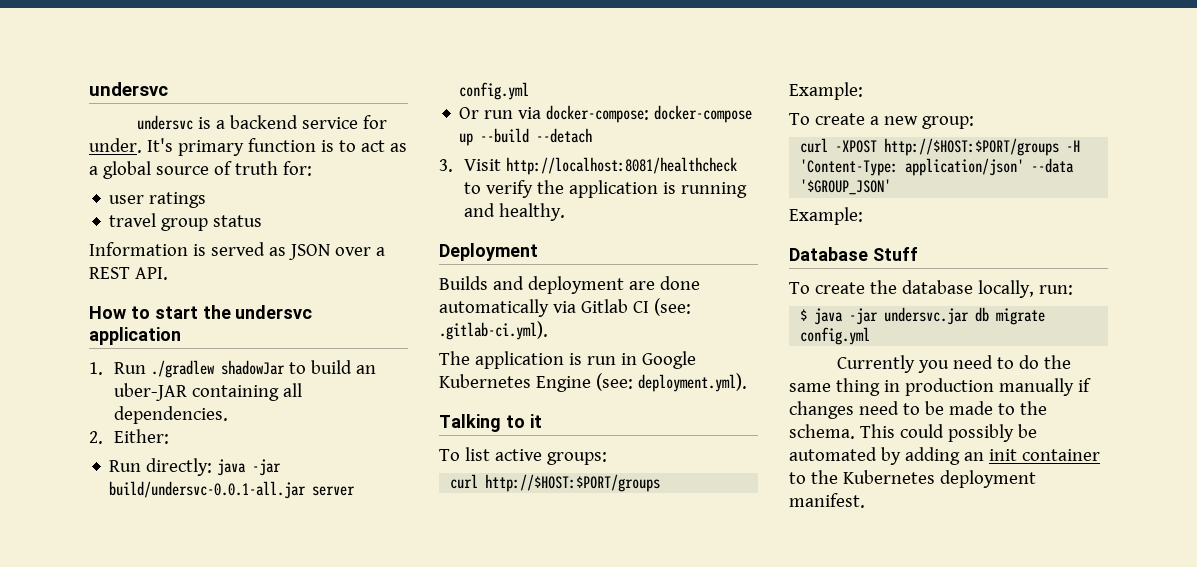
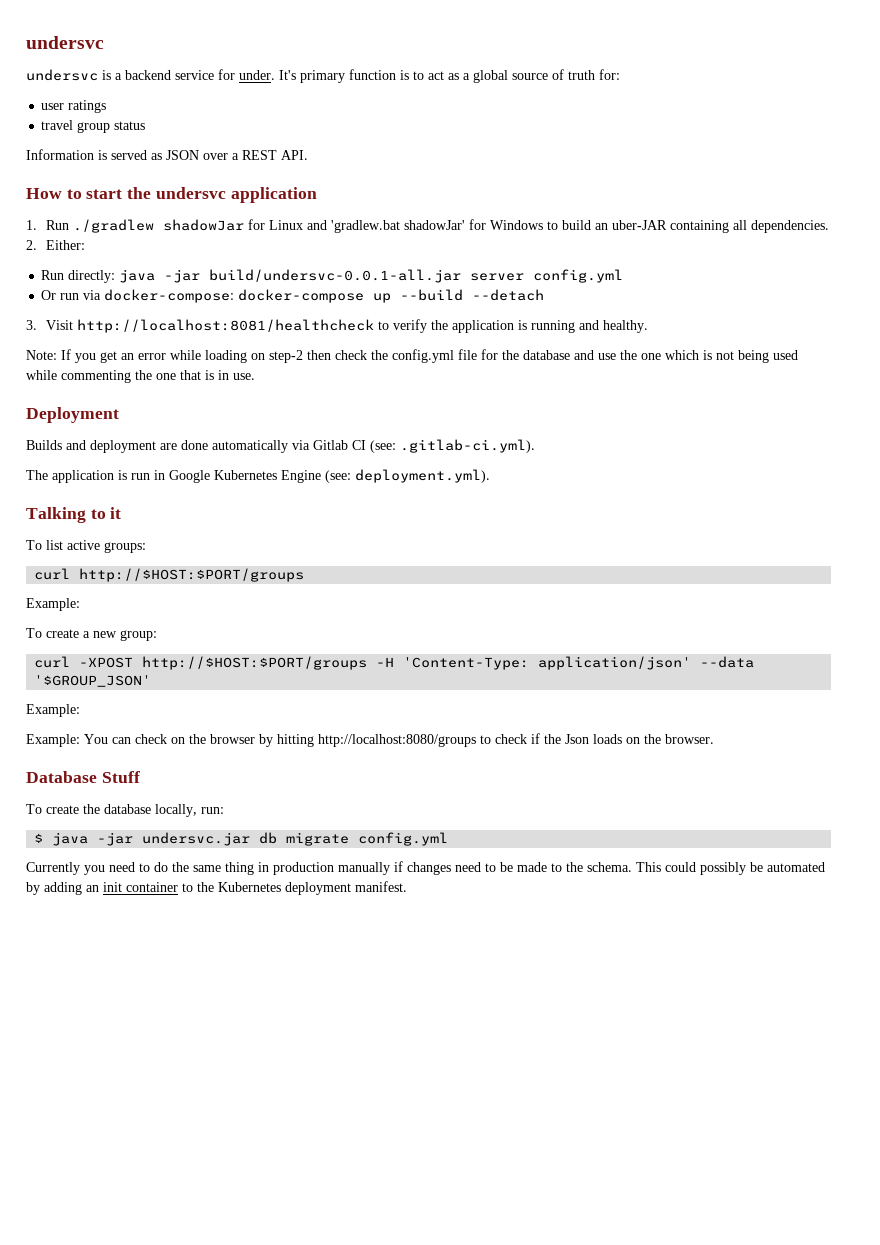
(286, 367) none -> [247,219,543,233] for Linux and 'gradlew.bat shadowJar' for Windows
(566, 212) none -> [26,349,798,363] [26,370,255,383] // Note: If you get an error while loading on step-2 then check the config.yml file for the database and use the one which is not being used while commenting the one that is in use.
(863, 216) none -> [26,733,714,747] // Example: You can check on the browser by hitting http://localhost:8080/groups to check if the Json loads on the browser.

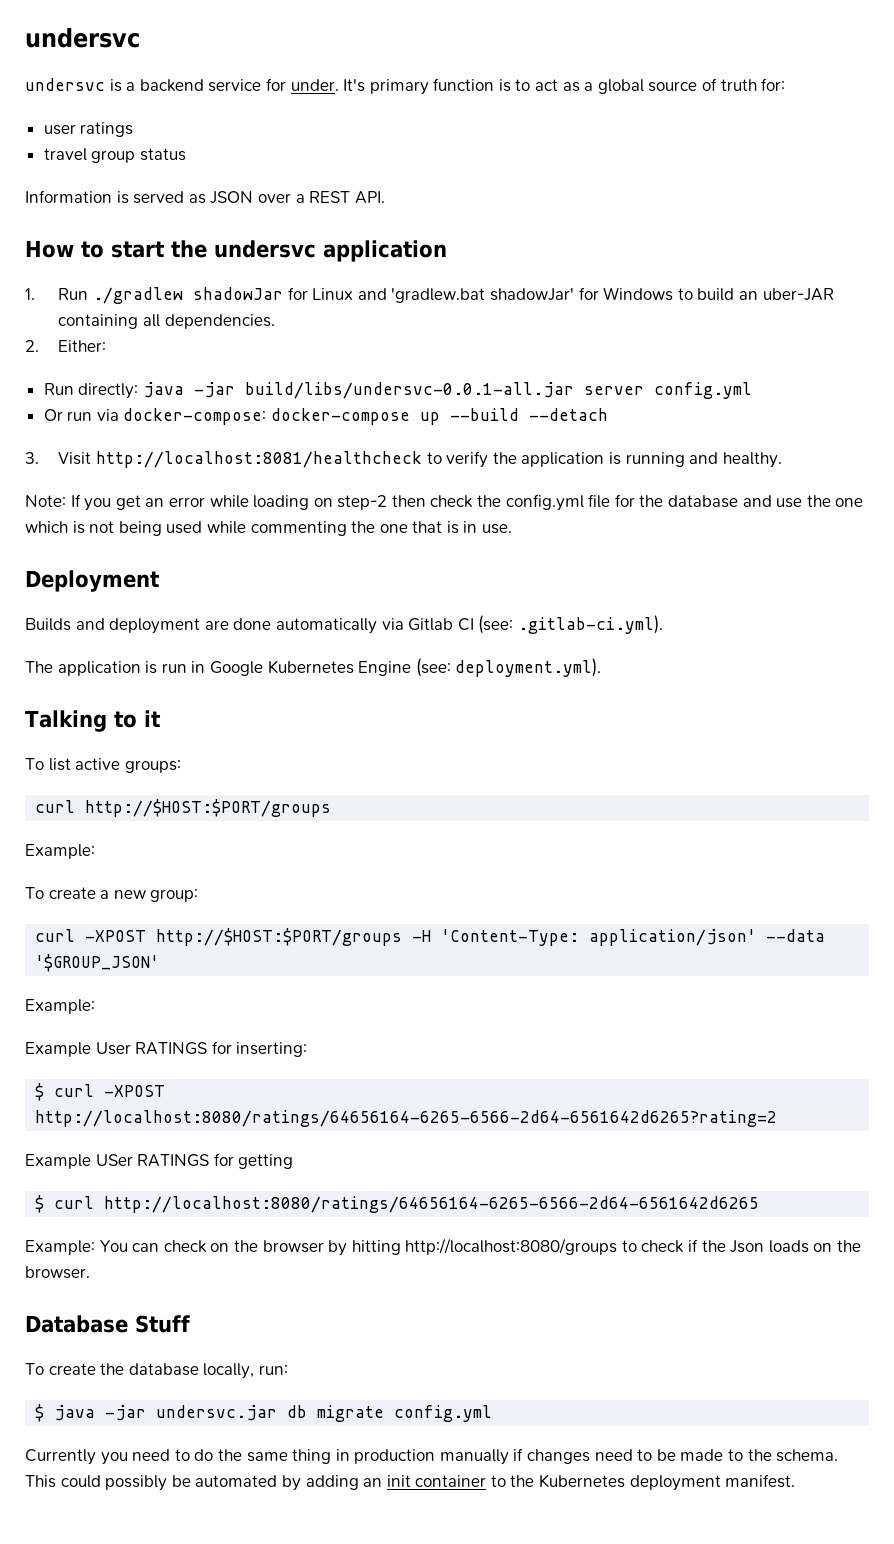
[209,269,462,283] build/undersvc-0.0.1-all.jar -> [244,382,574,399] build/libs/undersvc-0.0.1-all.jar
(80, 710) none -> [25,1041,308,1057] [35,1083,166,1101] [35,1110,778,1127] [25,1153,294,1169] [35,1195,760,1213] // Example User RATINGS for inserting: // $ curl -XPOST http://localhost:8080/ratings/64656164-6265-6566-2d64-6561642d6265?rating=2 // Example USer RATINGS for getting // $ curl http://localhost:8080/ratings/64656164-6265-6566-2d64-6561642d6265

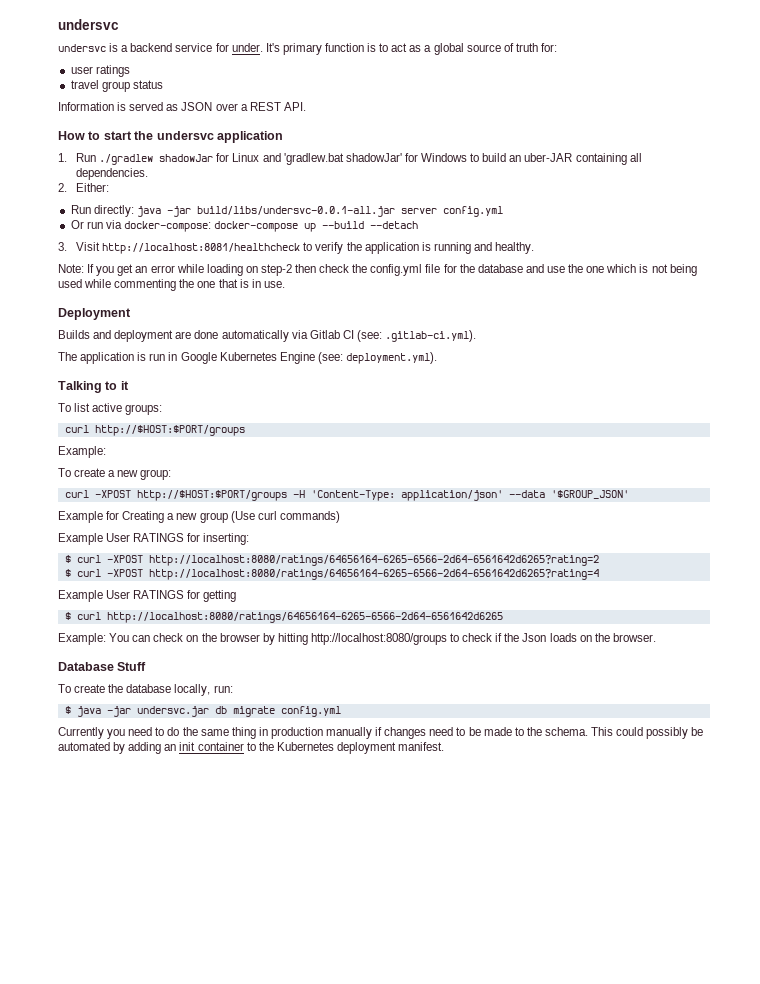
[25,999,95,1014] Example: -> [58,511,340,523] Example for Creating a new group (Use curl commands)
[25,1154,133,1169] // Example USer -> [64,569,599,580] [58,590,131,602] // $ curl -XPOST http://localhost:8080/ratings/64656164-6265-6566-2d64-6561642d6265?rating=4 // Example User

